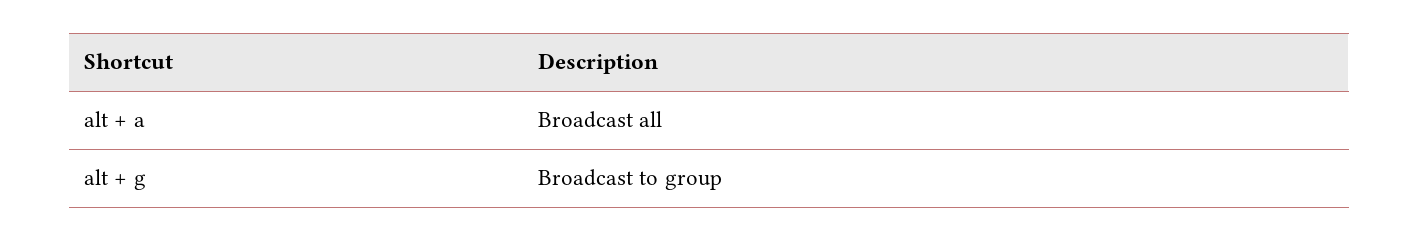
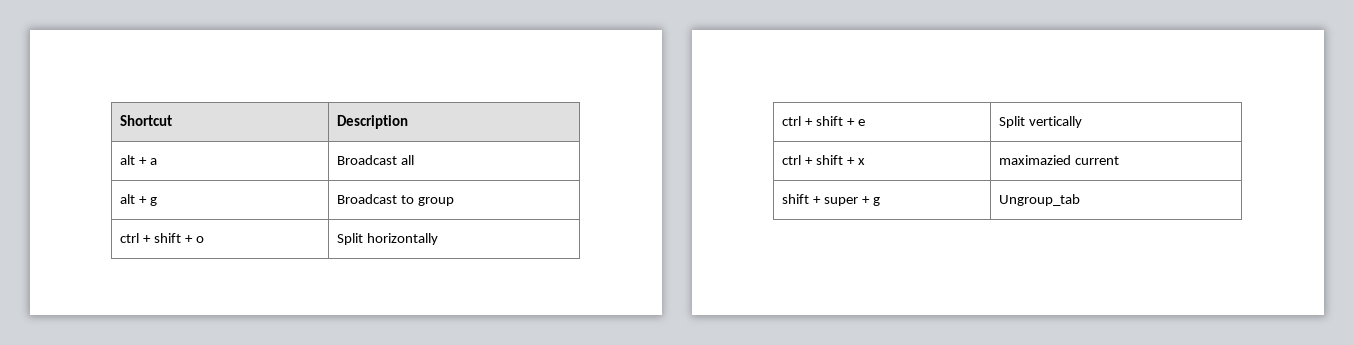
(722, 182) none -> [120,233,204,243] [337,233,439,245] [782,116,865,126] [999,116,1083,128] [782,155,865,165] [999,155,1120,165] [782,194,880,206] [999,194,1081,206] // ctrl + shift + o | Split horizontally // ctrl + shift + e | Split vertically // ctrl + shift + x | maximazied current // shift + super + g | Ungroup_tab

